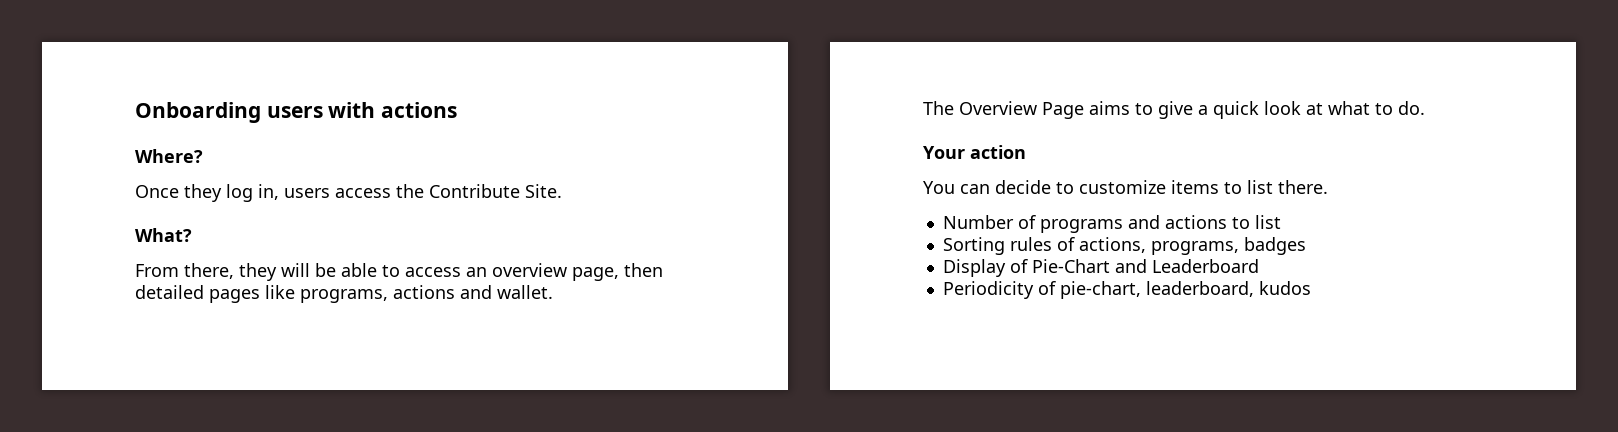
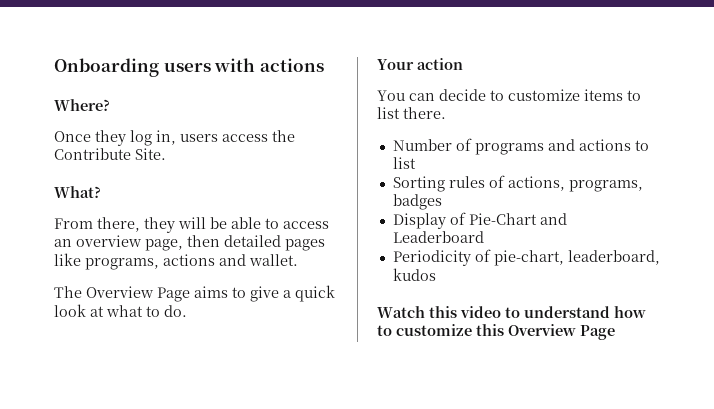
(1311, 288) none -> [377,306,646,318] [377,324,615,340] // Watch this video to understand how to customize this Overview Page

